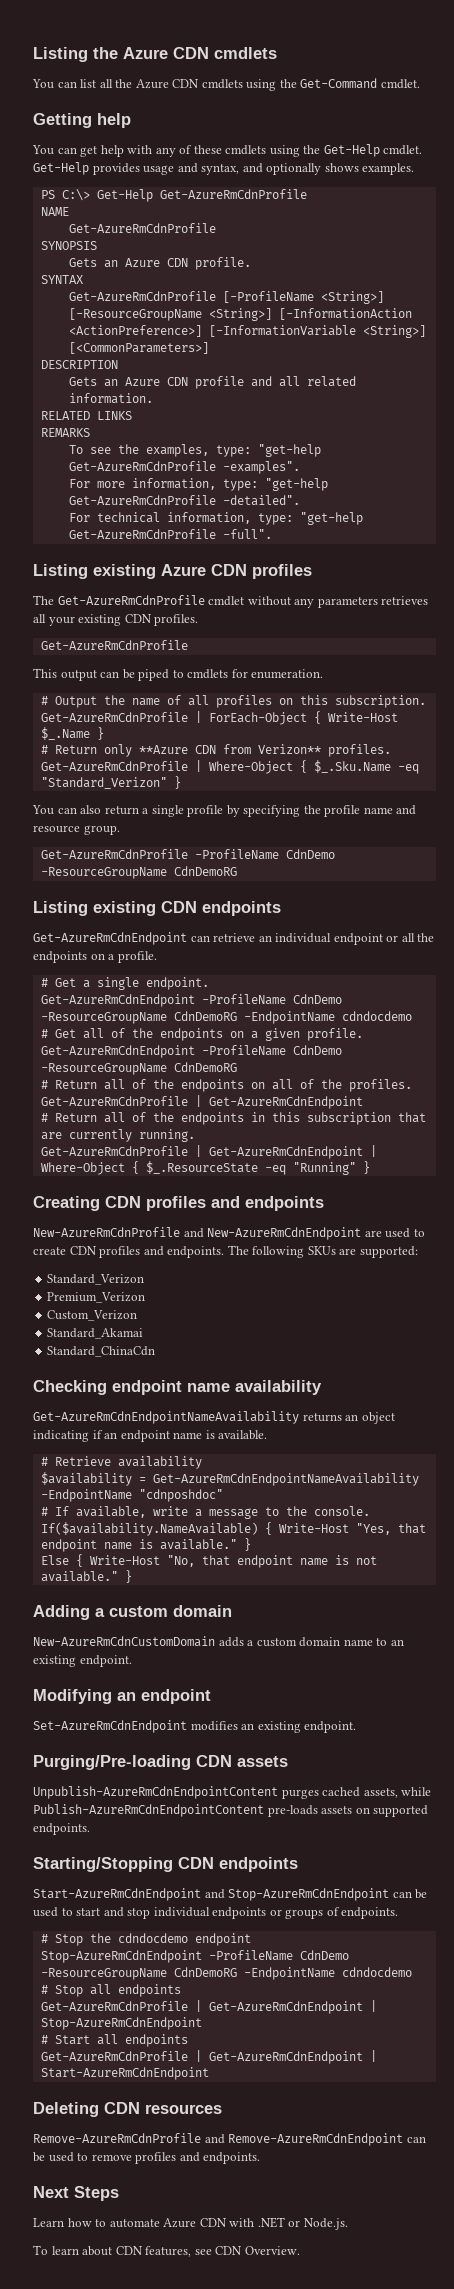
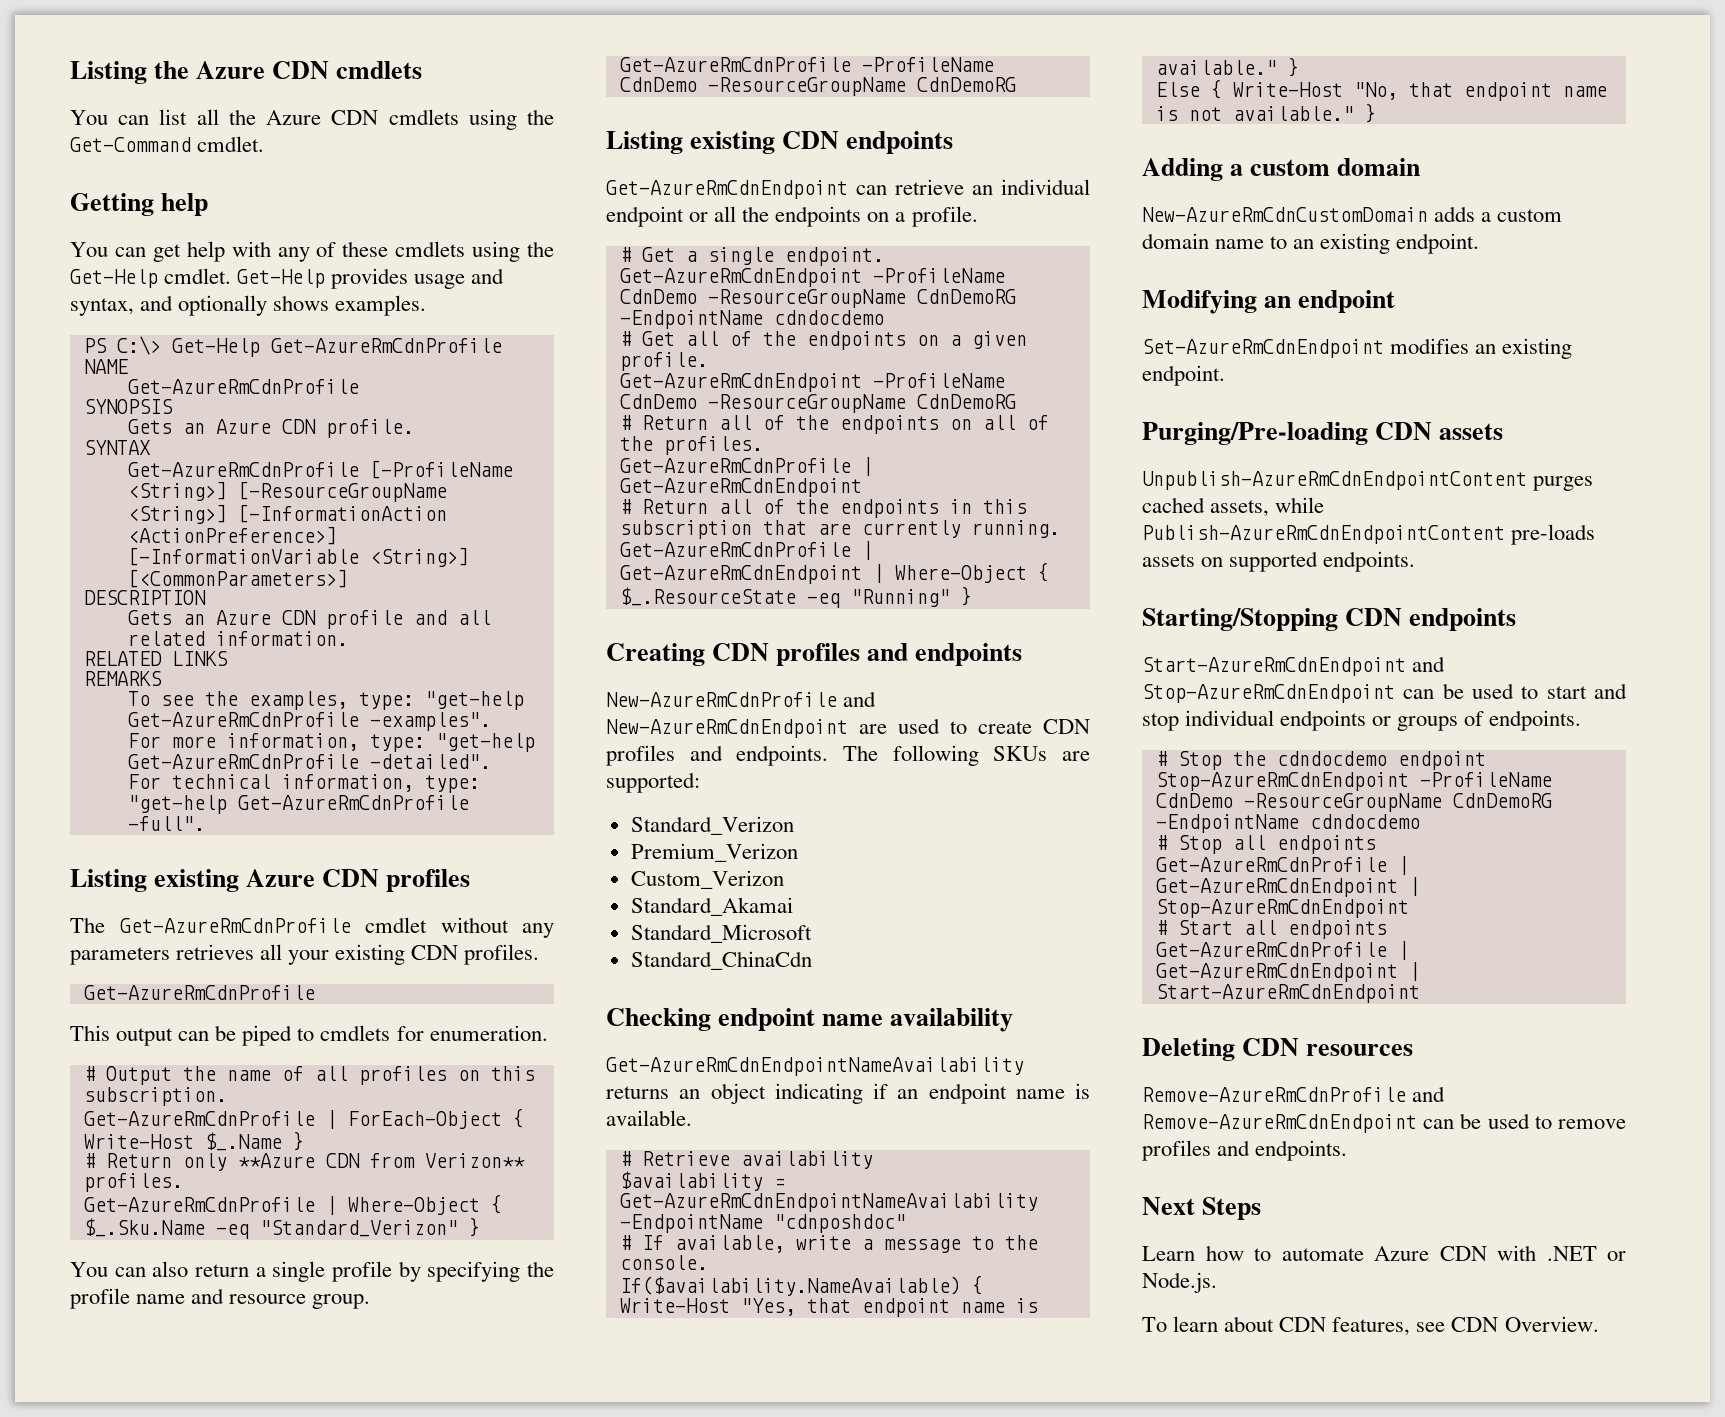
(144, 1333) none -> [630,924,812,943] // Standard_Microsoft

